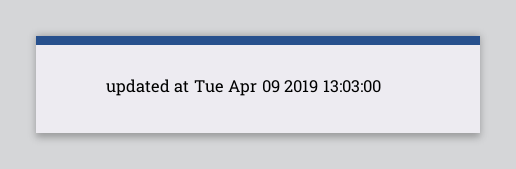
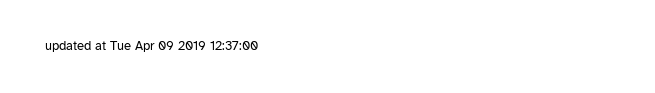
[322,80,381,93] 13:03:00 -> [210,41,258,50] 12:37:00

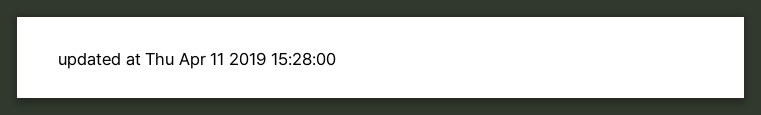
[110,41,258,52] Tue Apr 09 2019 12:37:00 -> [145,52,336,69] Thu Apr 11 2019 15:28:00

